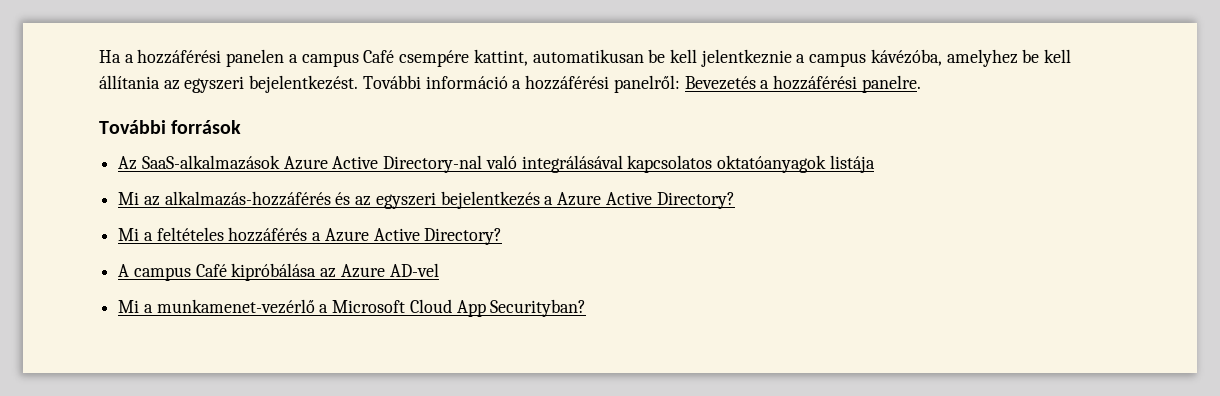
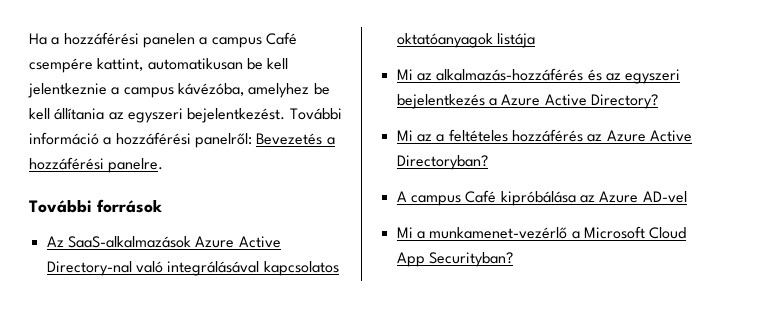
(140, 234) none -> [416,134,432,142] az
[312,228,503,245] a Azure Active Directory? -> [587,130,692,142] [396,155,488,170] az Azure Active Directoryban?

